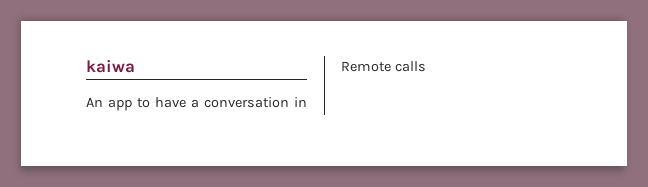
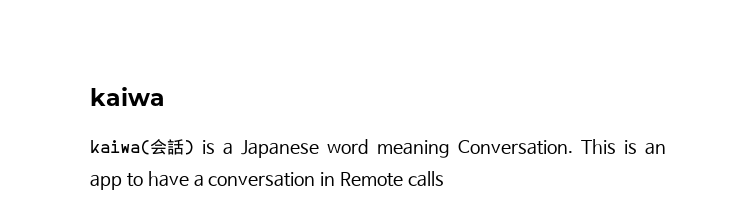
[86,97,103,107] An -> [90,139,667,158] kaiwa(会話) is a Japanese word meaning Conversation. This is an

